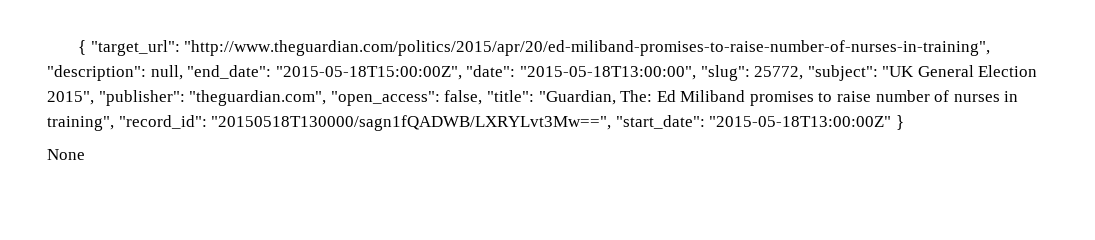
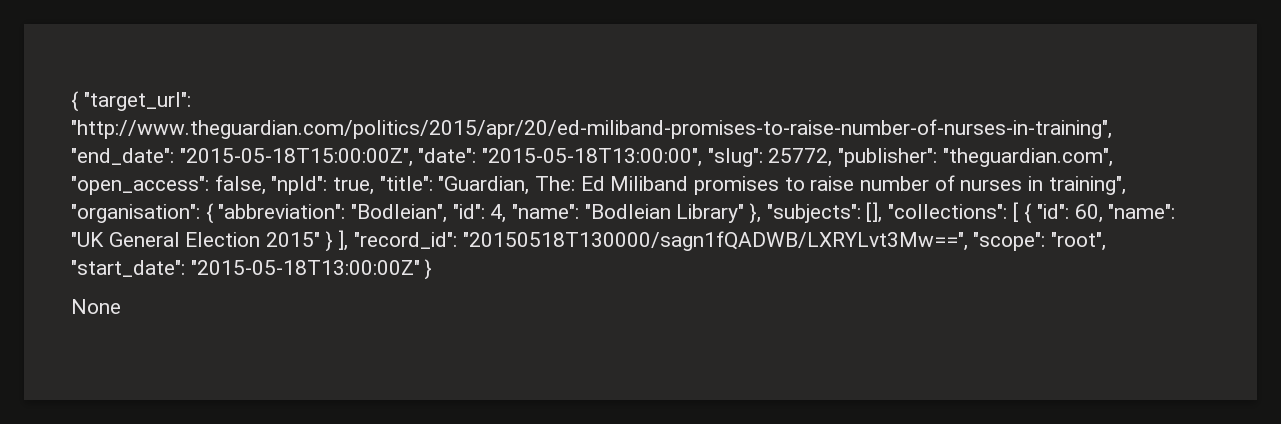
[47,65,183,81] "description": null, -> (1112, 129) none
[807,65,1038,81] [47,91,94,105] "subject": "UK General Election 2015", -> (833, 157) none
(483, 97) none -> [271,176,375,195] "npld": true,
[118,115,612,131] "record_id": "20150518T130000/sagn1fQADWB/LXRYLvt3Mw==", -> [71,202,1176,224] [71,230,1107,252] "organisation": { "abbreviation": "Bodleian", "id": 4, "name": "Bodleian Library" }, "subjects": [], "collections": [ { "id": 60, "name": "UK General Election 2015" } ], "record_id": "20150518T130000/sagn1fQADWB/LXRYLvt3Mw==", "scope": "root",

